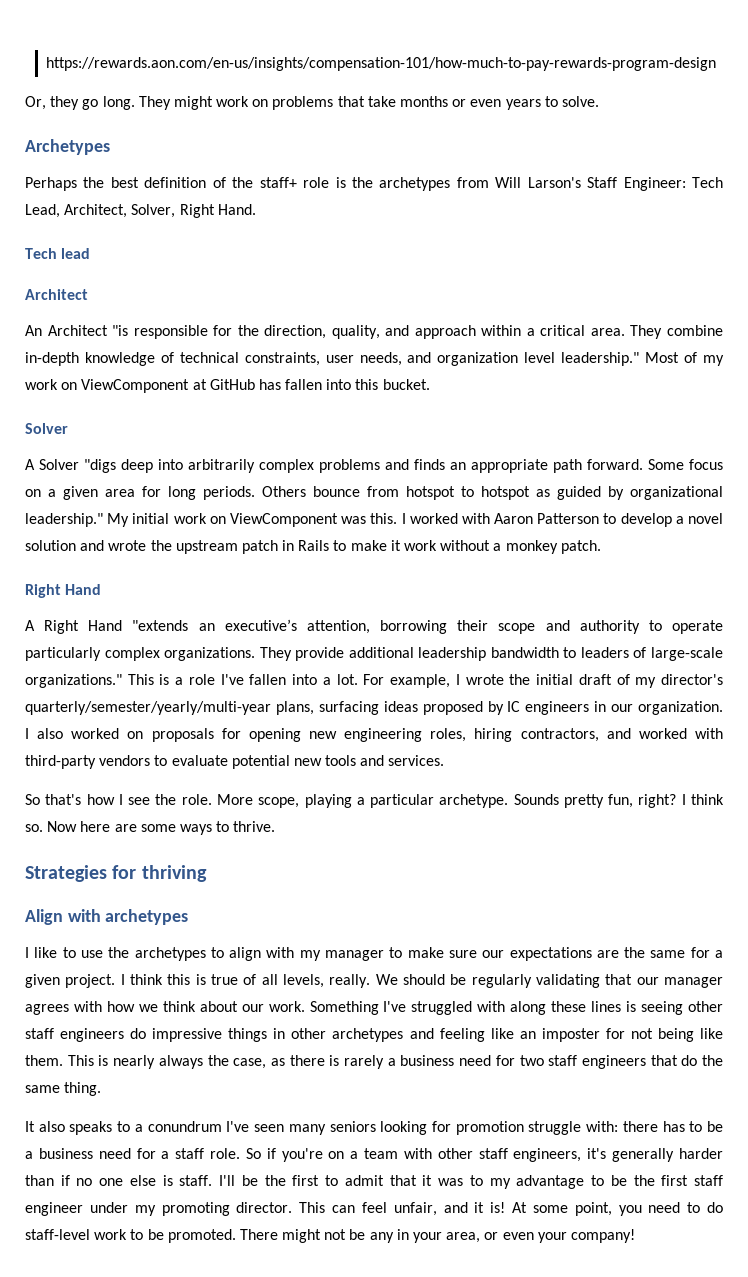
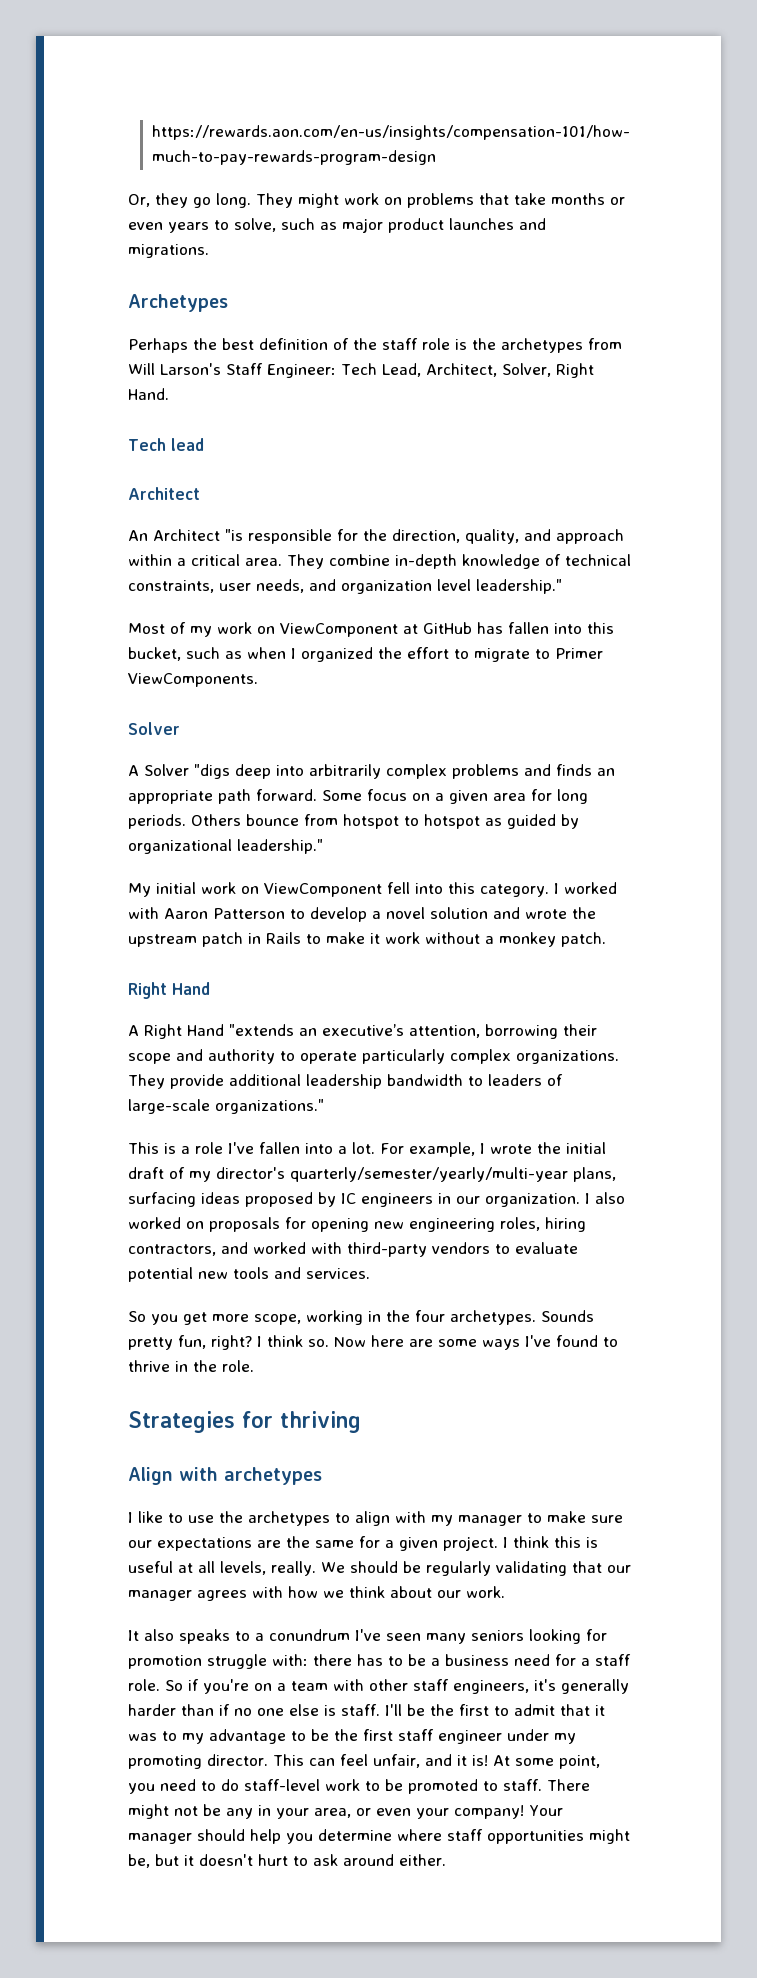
[561,96,599,107] solve. -> [234,218,546,233] [128,244,209,258] solve, such as major product launches and migrations.
[259,177,297,188] staff+ -> [382,338,418,350] staff
(640, 359) none -> (562, 586) //
[382,379,430,390] bucket. -> [128,647,603,662] [128,673,258,687] bucket, such as when I organized the effort to migrate to Primer ViewComponents.
(103, 520) none -> (323, 846) //
[341,513,398,524] was this. -> [387,882,549,897] fell into this category.
(122, 681) none -> (324, 1106) //
[45,794,509,808] that's how I see the role. More scope, playing a particular archetype. -> [151,1310,536,1325] you get more scope, working in the four archetypes.
[216,821,276,832] to thrive. -> [525,1335,618,1347] [128,1360,254,1372] I've found to thrive in the role.
[211,974,257,985] true of -> [128,1561,193,1573] useful at
[309,1001,724,1015] [25,1028,723,1042] [25,1055,724,1069] [25,1082,102,1096] Something I've struggled with along these lines is seeing other staff engineers do impressive things in other archetypes and feeling like an imposter for not being like them. This is nearly always the case, as there is rarely a business need for two staff engineers that do the same thing. -> (505, 1592) none
[167,1229,236,1243] promoted. -> [408,1779,542,1794] promoted to staff.
(635, 1236) none -> [529,1805,563,1816] [128,1829,630,1844] [128,1854,446,1868] Your manager should help you determine where staff opportunities might be, but it doesn't hurt to ask around either.

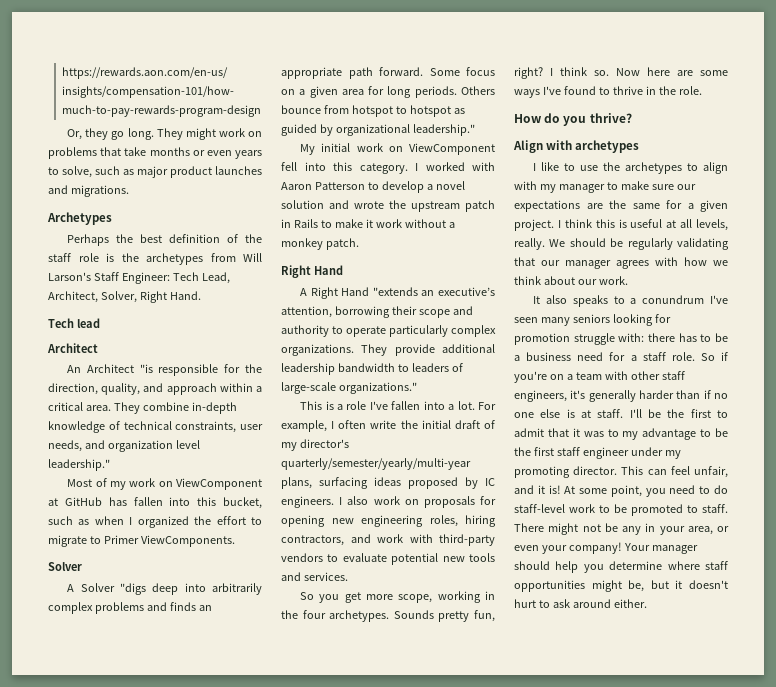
[490,1144,532,1154] wrote -> [338,420,397,429] often write
[361,1193,580,1207] engineers in our organization. -> [281,496,334,508] engineers.
[128,1217,181,1229] worked -> [373,496,400,505] work
[253,1242,306,1254] worked -> [377,534,403,543] work
[128,1411,361,1433] Strategies for thriving -> [514,113,632,126] How do you thrive?
(336, 1710) none -> [581,410,591,418] at

